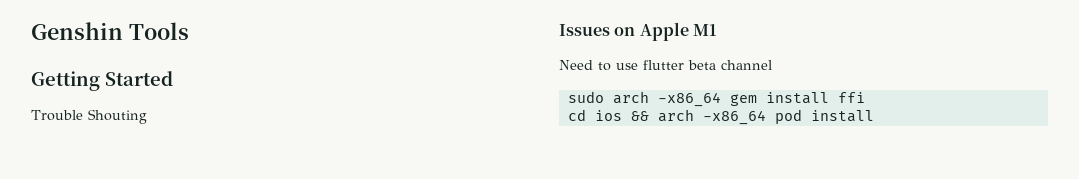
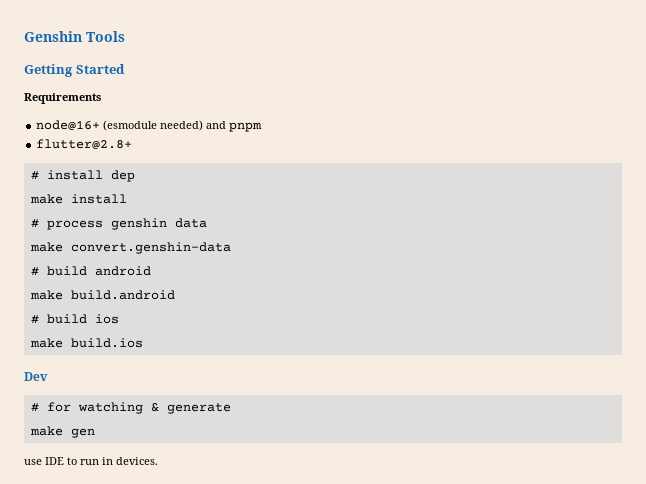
[31,109,147,124] [559,22,716,41] [559,60,772,71] [567,91,865,107] [567,109,874,125] Trouble Shouting // Issues on Apple M1 // Need to use flutter beta channel // sudo arch -x86_64 gem install ffi // cd ios && arch -x86_64 pod install -> [24,93,101,104] [36,120,263,132] [36,139,133,150] [30,170,135,182] [29,194,127,204] [30,218,207,230] [29,242,231,254] [30,266,151,276] [29,290,175,300] [30,314,119,324] [29,338,143,348] [24,372,48,381] [30,402,231,414] [29,426,95,438] [24,457,158,465] Requirements // node@16+ (esmodule needed) and pnpm // flutter@2.8+ // # install dep // make install // # process genshin data // make convert.genshin-data // # build android // make build.android // # build ios // make build.ios // Dev // # for watching & generate // make gen // use IDE to run in devices.

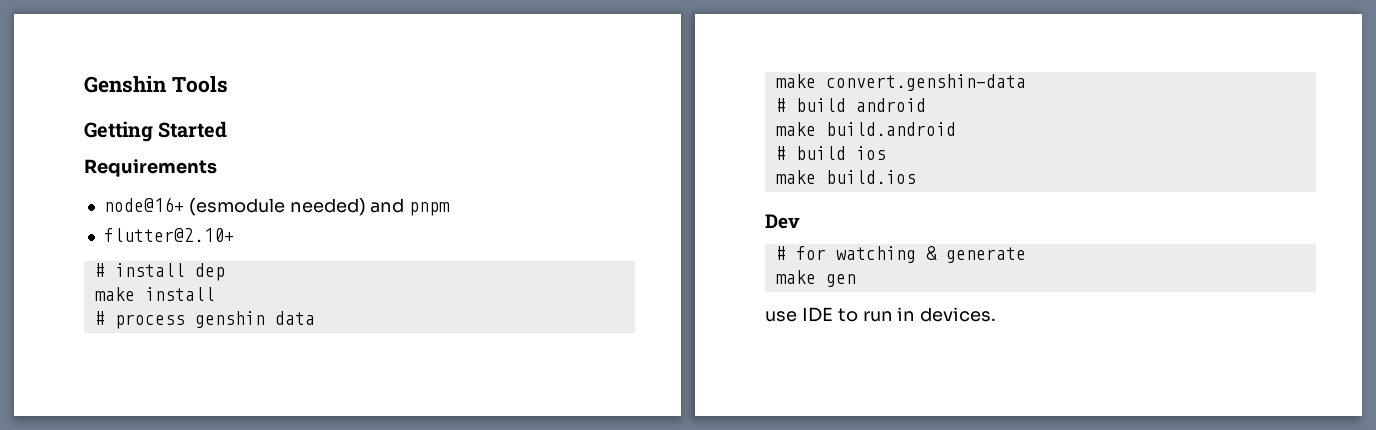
[36,139,133,150] flutter@2.8+ -> [103,228,234,242] flutter@2.10+

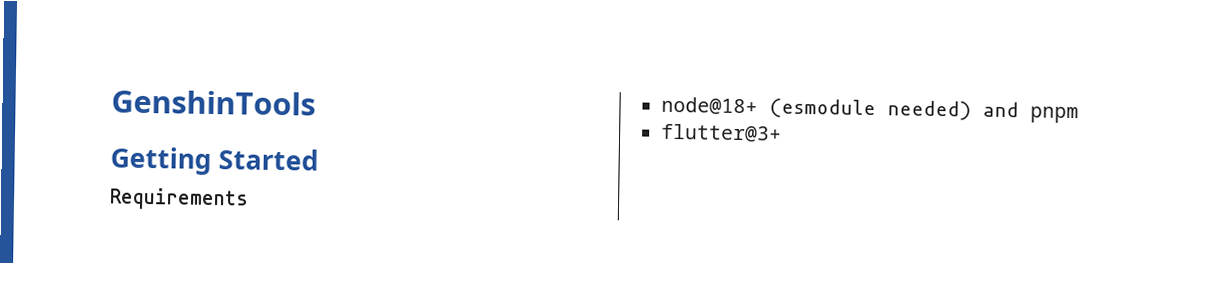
[84,76,228,93] Genshin Tools -> [111,89,316,116] GenshinTools
[103,197,184,212] node@16+ -> [660,96,758,116] node@18+
[103,228,234,242] [94,263,225,281] [94,287,215,301] [94,311,315,329] [775,74,1026,91] [775,98,926,112] [775,122,956,136] [775,146,886,160] [775,170,916,184] [765,214,800,229] [775,246,1026,263] [775,270,856,287] [765,307,997,322] flutter@2.10+ // # install dep // make install // # process genshin data // make convert.genshin-data // # build android // make build.android // # build ios // make build.ios // Dev // # for watching & generate // make gen // use IDE to run in devices. -> [660,123,782,143] flutter@3+

